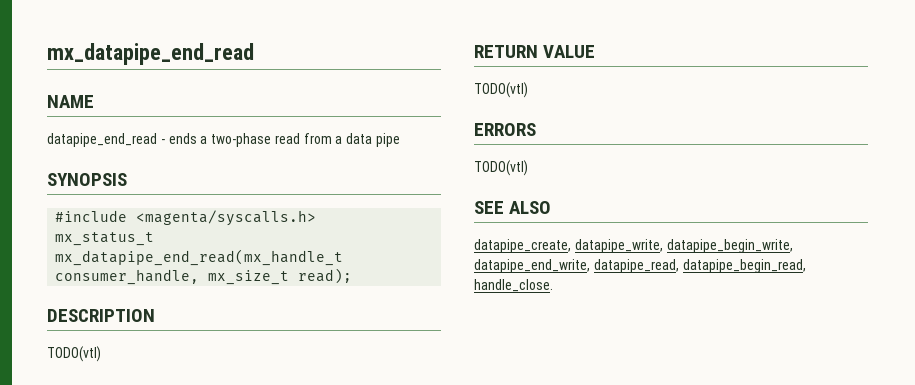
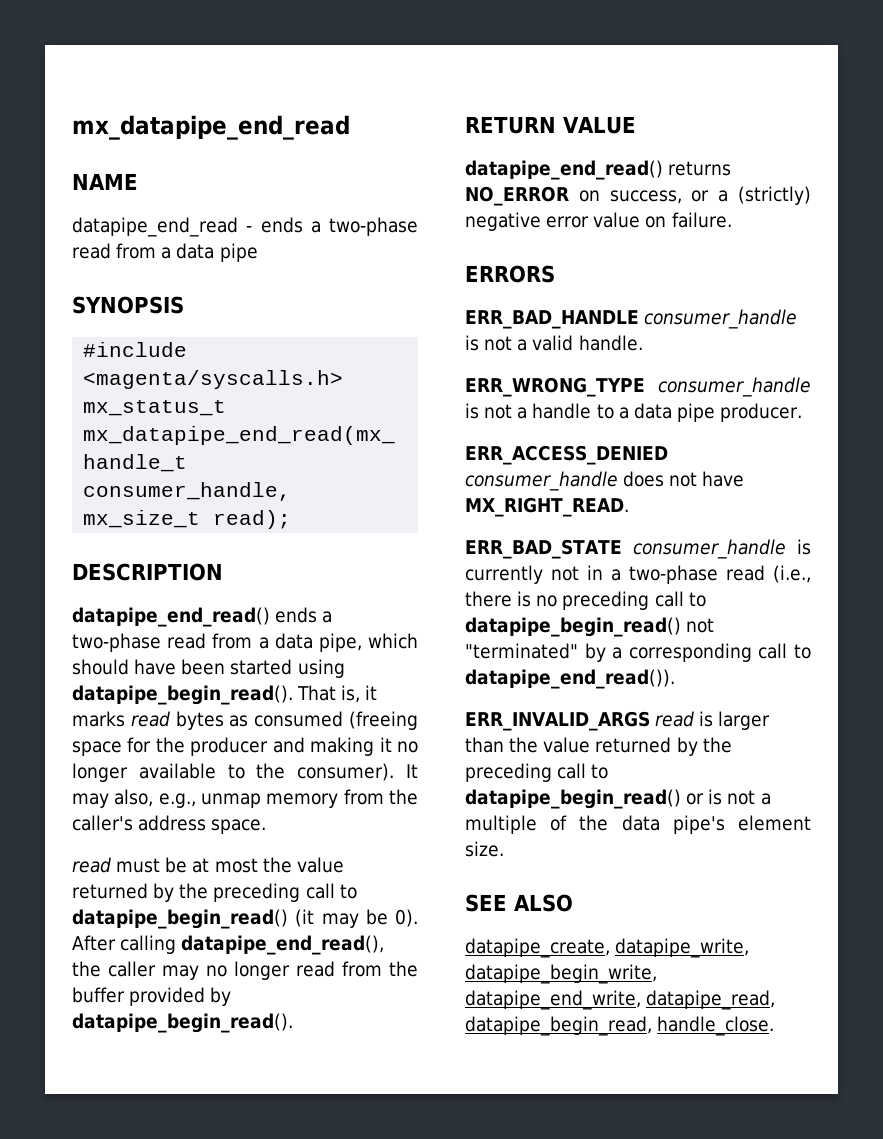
[47,346,101,362] [474,45,596,58] [474,82,528,98] [474,123,536,136] [474,160,528,176] TODO(vtl) // RETURN VALUE // TODO(vtl) // ERRORS // TODO(vtl) -> [72,607,333,627] [72,633,418,652] [72,659,345,678] [72,685,378,705] [72,711,419,730] [72,737,418,756] [72,763,419,782] [72,789,418,808] [72,815,267,834] [72,857,344,873] [72,883,357,902] [72,909,418,929] [72,935,385,955] [72,961,418,980] [72,987,232,1006] [72,1013,293,1033] [465,116,636,134] [465,160,732,180] [465,186,811,206] [465,212,732,231] [465,265,555,283] [465,309,798,329] [465,335,643,351] [465,377,811,397] [465,403,803,422] [465,445,668,465] [465,471,745,491] [465,497,629,517] [465,539,811,559] [465,565,811,584] [465,591,706,610] [465,617,715,637] [465,643,811,662] [465,669,675,689] [465,711,771,731] [465,737,732,756] [465,763,609,782] [465,789,771,809] [465,815,811,834] [465,841,504,857] datapipe_end_read() ends a two-phase read from a data pipe, which should have been started using datapipe_begin_read(). That is, it marks read bytes as consumed (freeing space for the producer and making it no longer available to the consumer). It may also, e.g., unmap memory from the caller's address space. // read must be at most the value returned by the preceding call to datapipe_begin_read() (it may be 0). After calling datapipe_end_read(), the caller may no longer read from the buffer provided by datapipe_begin_read(). // RETURN VALUE // datapipe_end_read() returns NO_ERROR on success, or a (strictly) negative error value on failure. // ERRORS // ERR_BAD_HANDLE consumer_handle is not a valid handle. // ERR_WRONG_TYPE consumer_handle is not a handle to a data pipe producer. // ERR_ACCESS_DENIED consumer_handle does not have MX_RIGHT_READ. // ERR_BAD_STATE consumer_handle is currently not in a two-phase read (i.e., there is no preceding call to datapipe_begin_read() not "terminated" by a corresponding call to datapipe_end_read()). // ERR_INVALID_ARGS read is larger than the value returned by the preceding call to datapipe_begin_read() or is not a multiple of the data pipe's element size.

